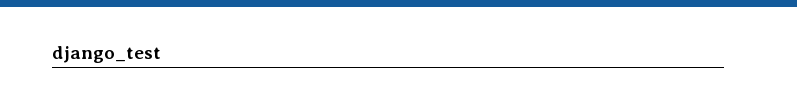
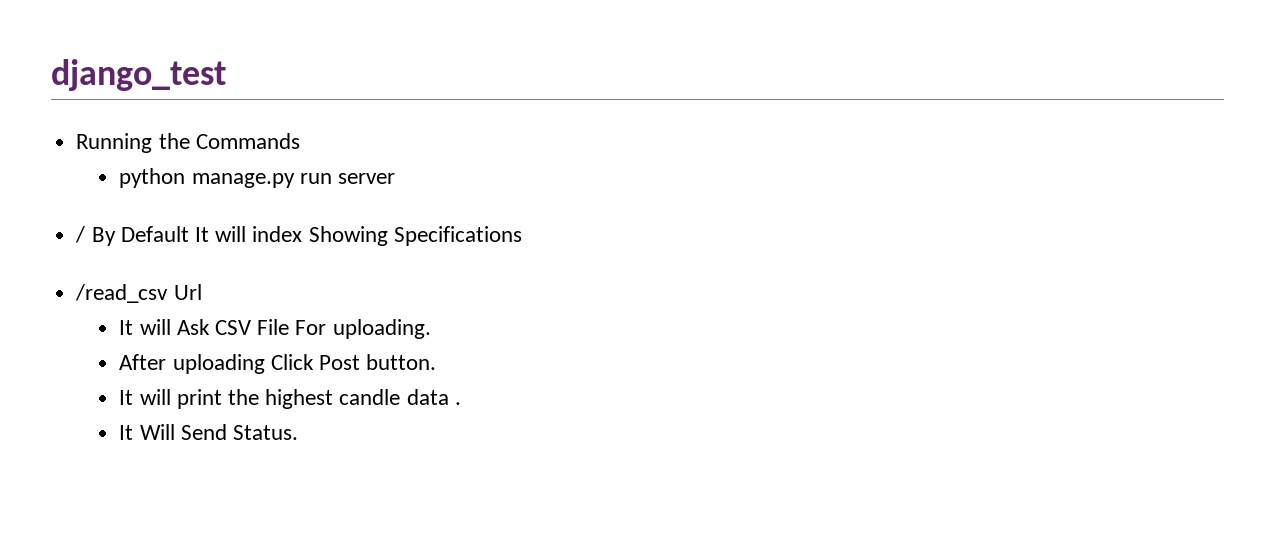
(161, 54) none -> [76,133,300,153] [119,168,395,188] [75,226,522,246] [75,284,202,303] [119,319,431,339] [119,354,437,374] [119,389,461,409] [119,424,298,440] // Running the Commands // python manage.py run server // / By Default It will index Showing Specifications // /read_csv Url // It will Ask CSV File For uploading. // After uploading Click Post button. // It will print the highest candle data . // It Will Send Status.

